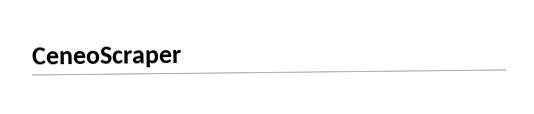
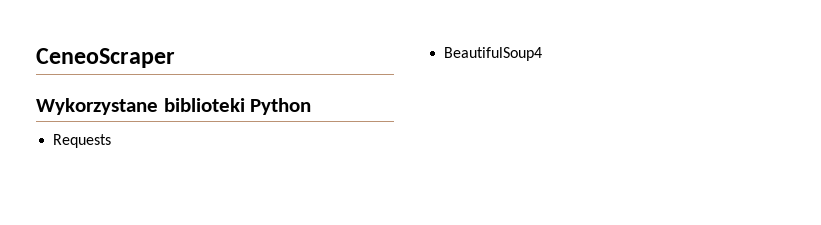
(182, 57) none -> [36,98,312,115] [53,134,112,148] [444,47,543,61] // Wykorzystane biblioteki Python // Requests // BeautifulSoup4

